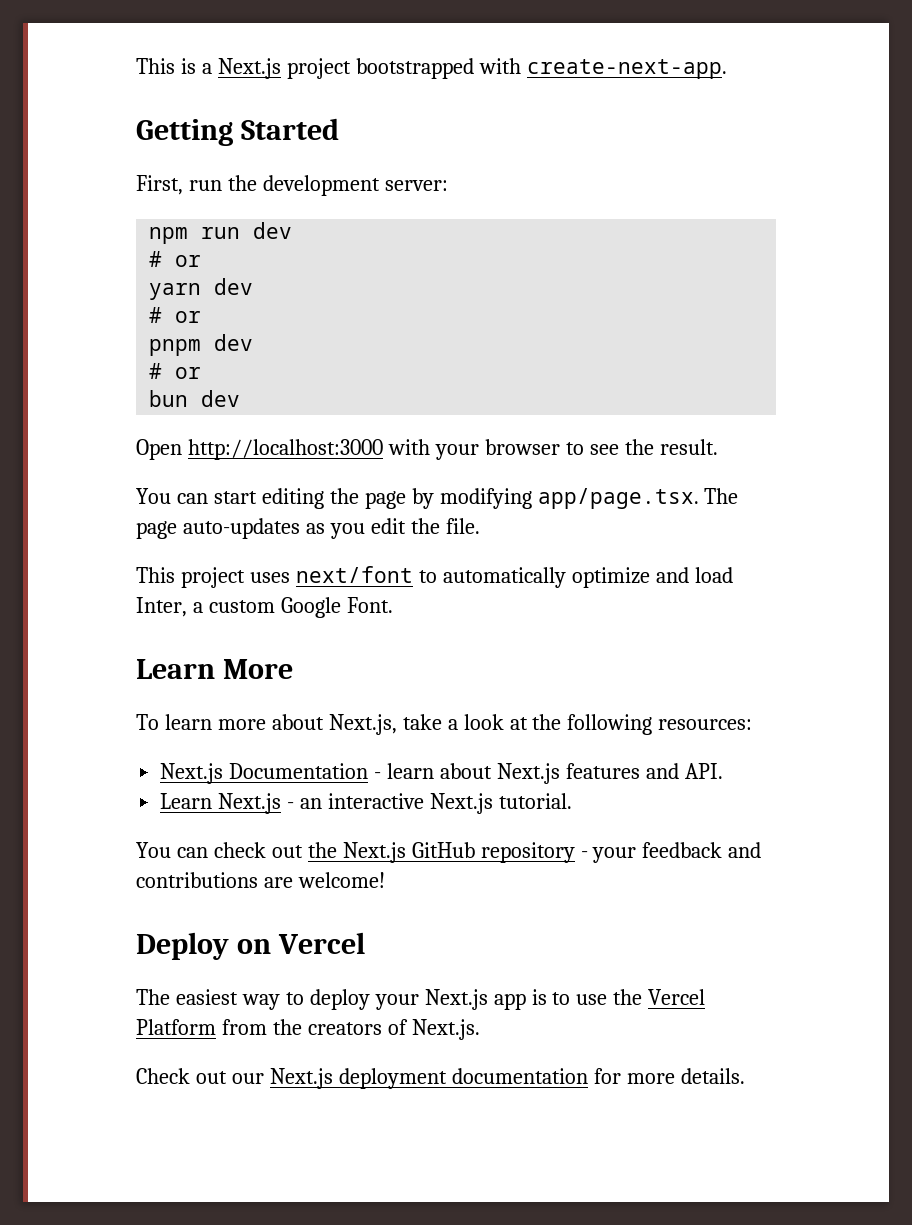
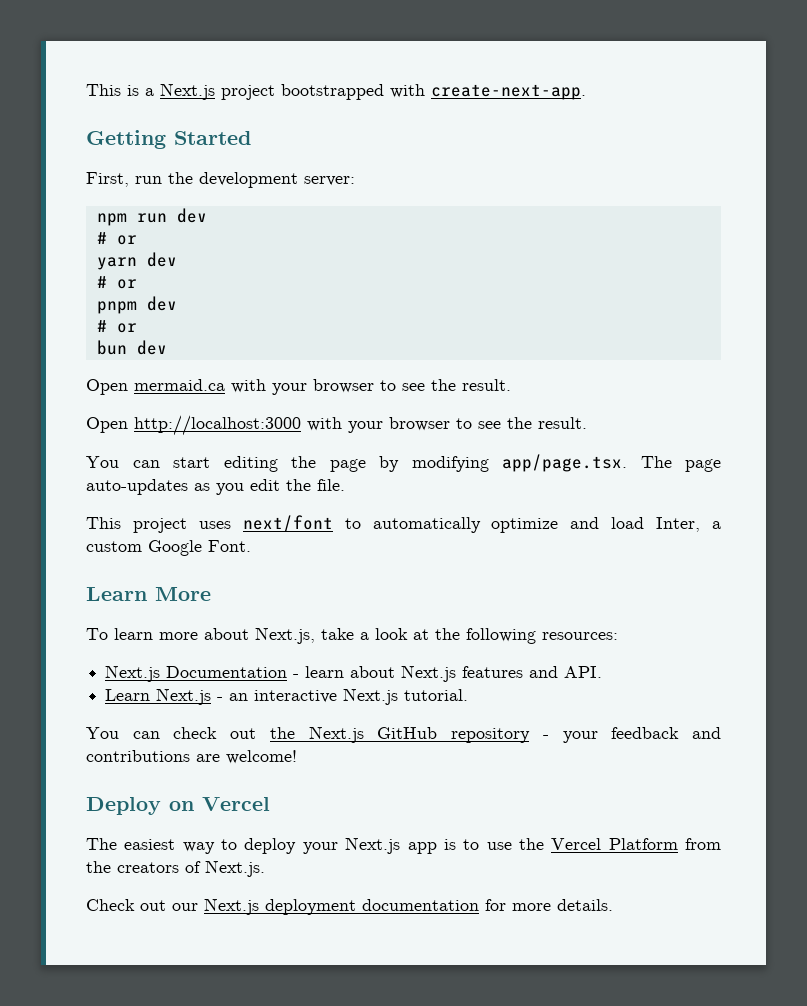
(241, 398) none -> [86,379,511,395] // Open mermaid.ca with your browser to see the result.

